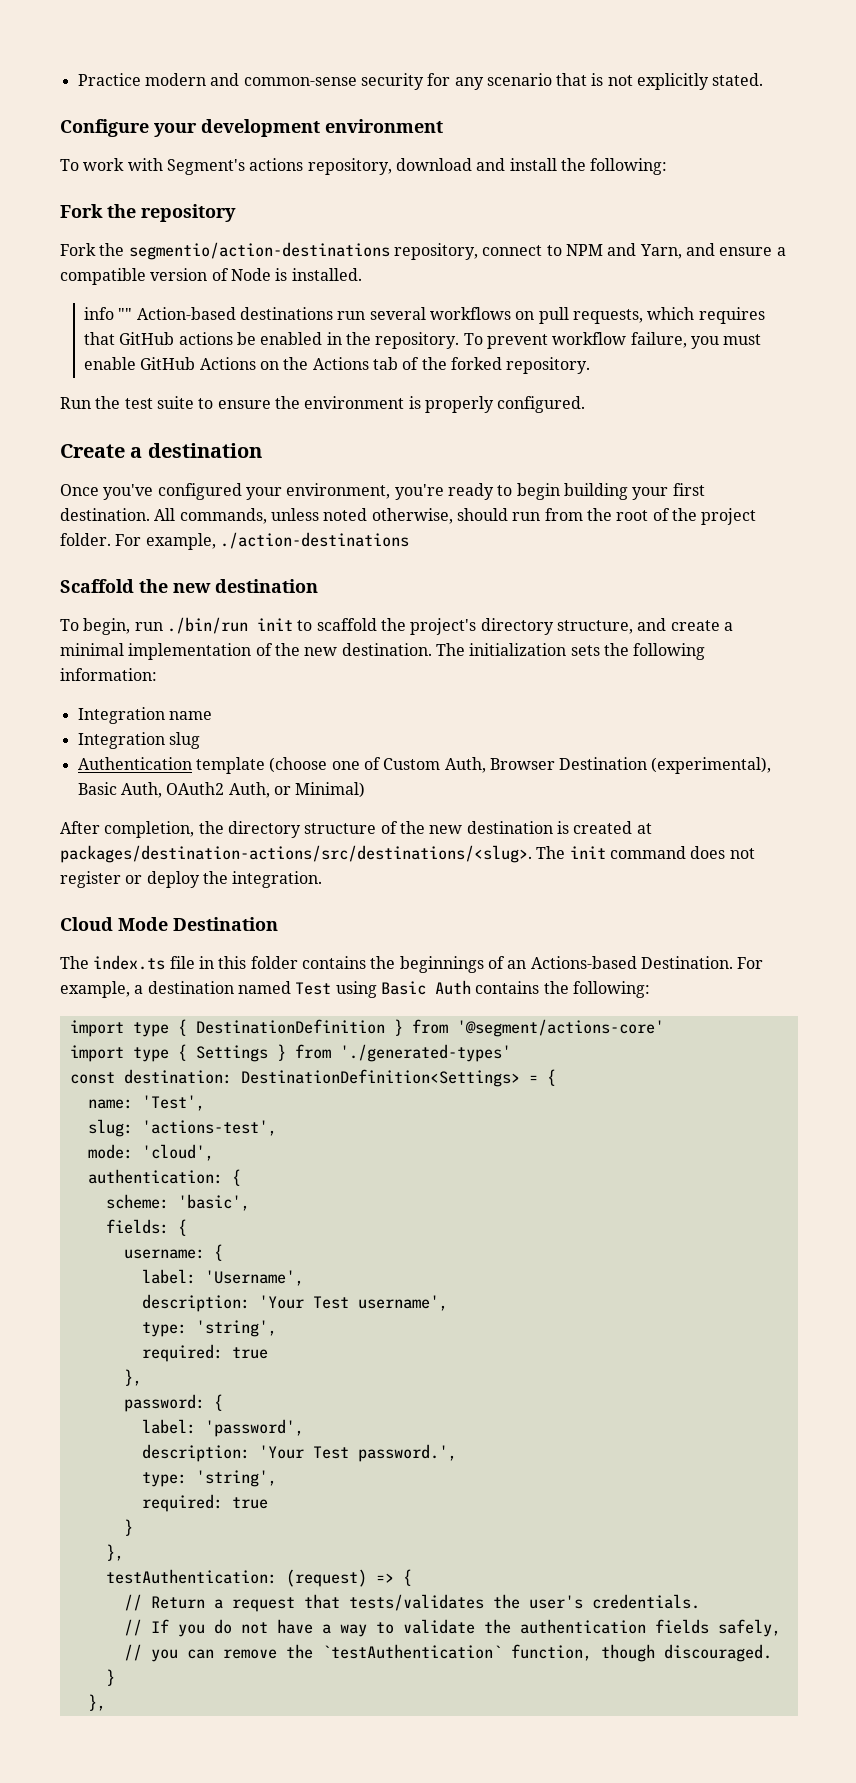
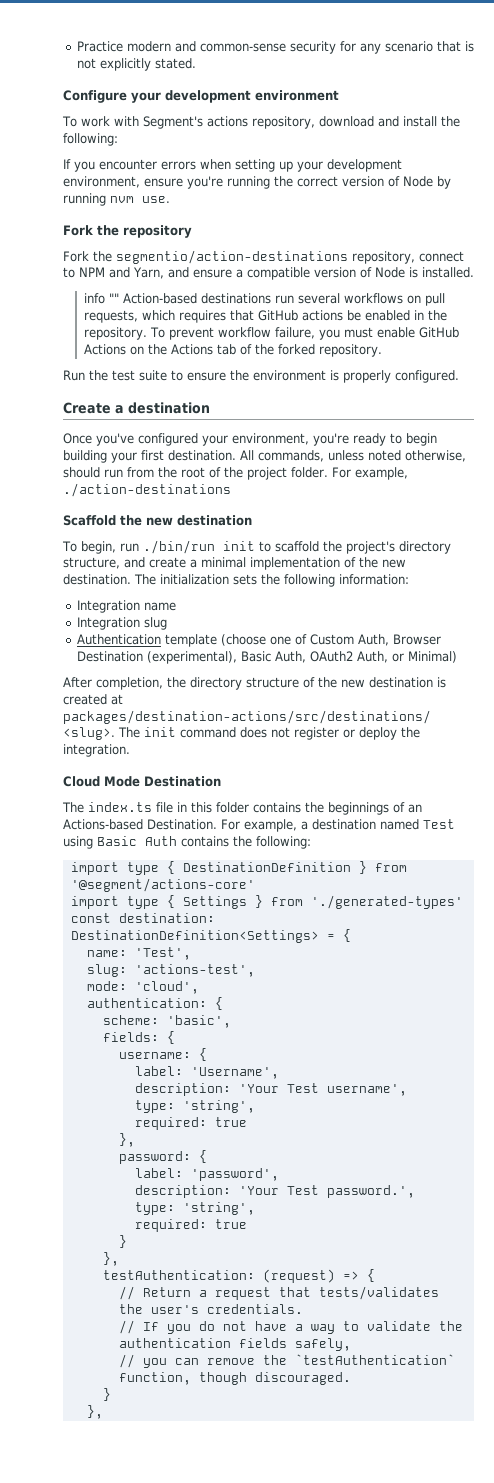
(668, 166) none -> [63,159,402,172] [63,176,451,189] [63,193,170,206] // If you encounter errors when setting up your development environment, ensure you're running the correct version of Node by running nvm use.

